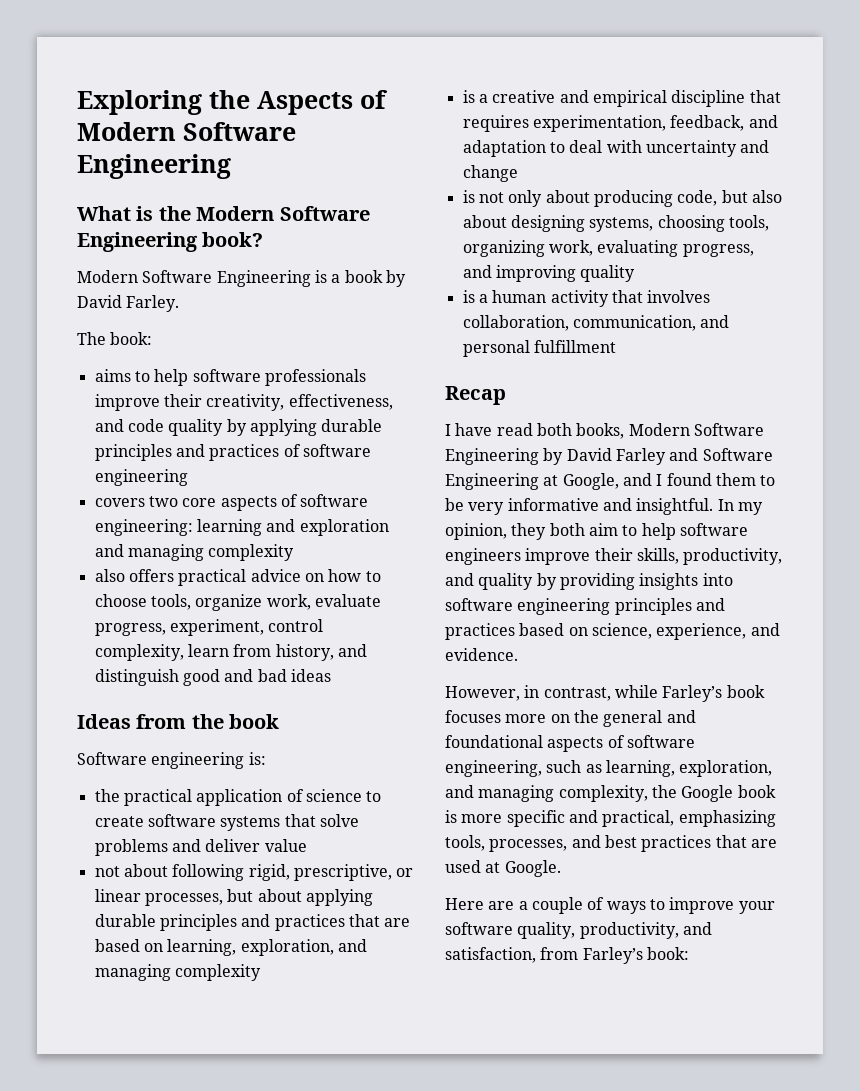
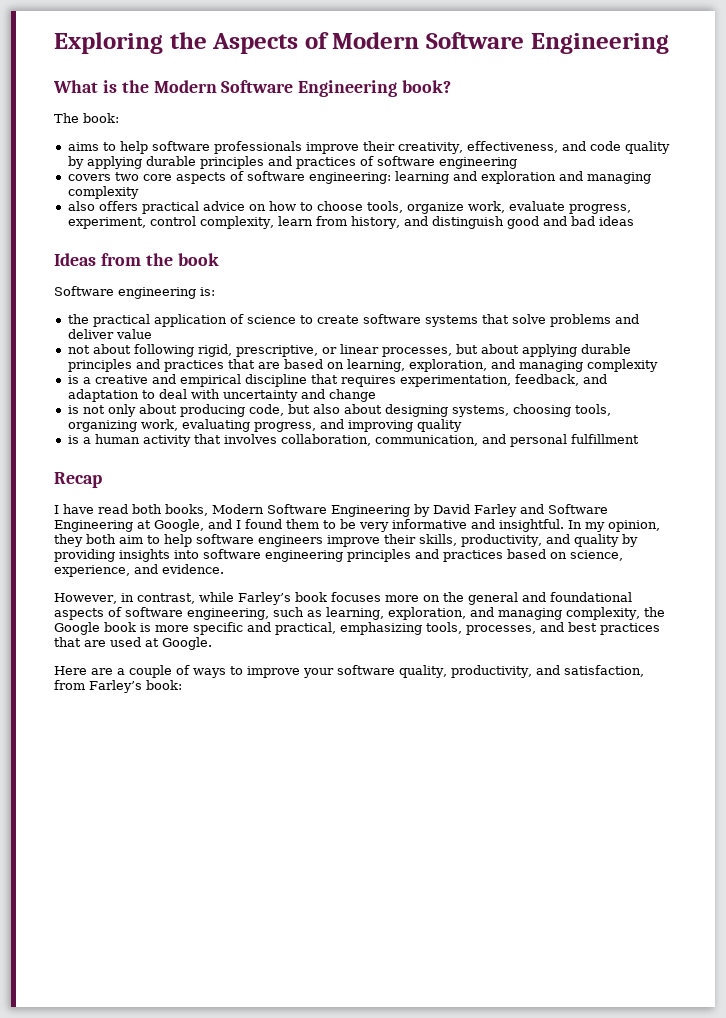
[77,270,406,287] [77,295,180,312] // Modern Software Engineering is a book by David Farley. -> (452, 86) none

